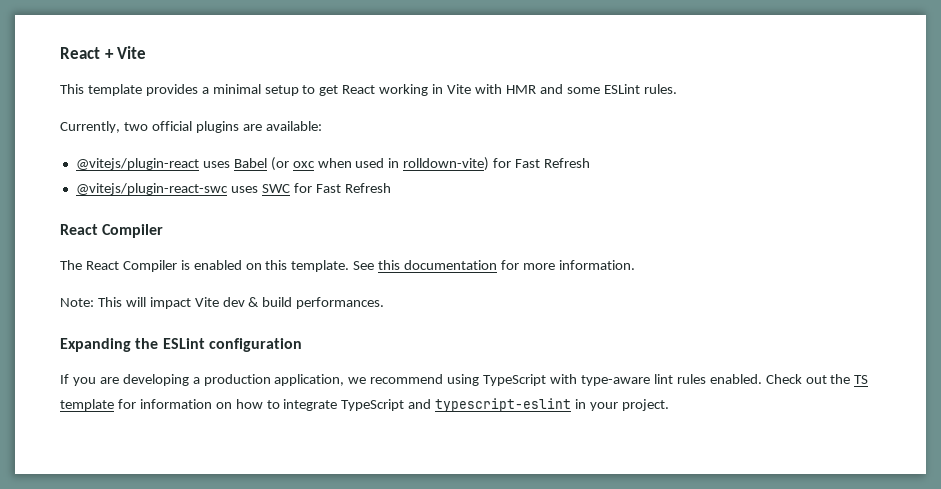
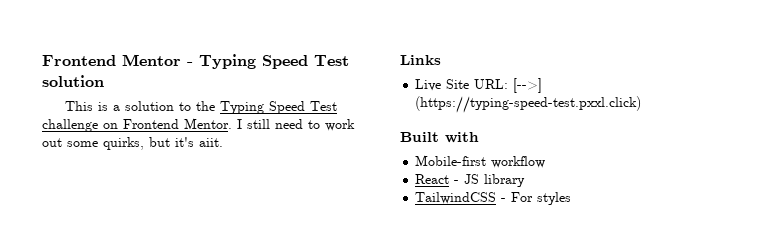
[60,46,147,59] [60,84,677,96] [60,121,322,133] [75,157,591,171] [75,183,391,195] [60,224,164,238] [60,260,635,272] [60,297,385,309] [60,338,302,352] [60,374,869,386] [60,398,669,412] React + Vite // This template provides a minimal setup to get React working in Vite with HMR and some ESLint rules. // Currently, two official plugins are available: // @vitejs/plugin-react uses Babel (or oxc when used in rolldown-vite) for Fast Refresh // @vitejs/plugin-react-swc uses SWC for Fast Refresh // React Compiler // The React Compiler is enabled on this template. See this documentation for more information. // Note: This will impact Vite dev & build performances. // Expanding the ESLint configuration // If you are developing a production application, we recommend using TypeScript with type-aware lint rules enabled. Check out the TS template for information on how to integrate TypeScript and typescript-eslint in your project. -> [42,54,349,69] [42,75,104,87] [65,101,338,114] [42,118,355,132] [42,137,223,150] [400,55,441,65] [415,78,543,93] [415,96,642,113] [400,132,479,143] [415,155,546,168] [415,174,526,187] [415,192,572,205] Frontend Mentor - Typing Speed Test solution // This is a solution to the Typing Speed Test challenge on Frontend Mentor. I still need to work out some quirks, but it's aiit. // Links // Live Site URL: [-->] (https://typing-speed-test.pxxl.click) // Built with // Mobile-first workflow // React - JS library // TailwindCSS - For styles

